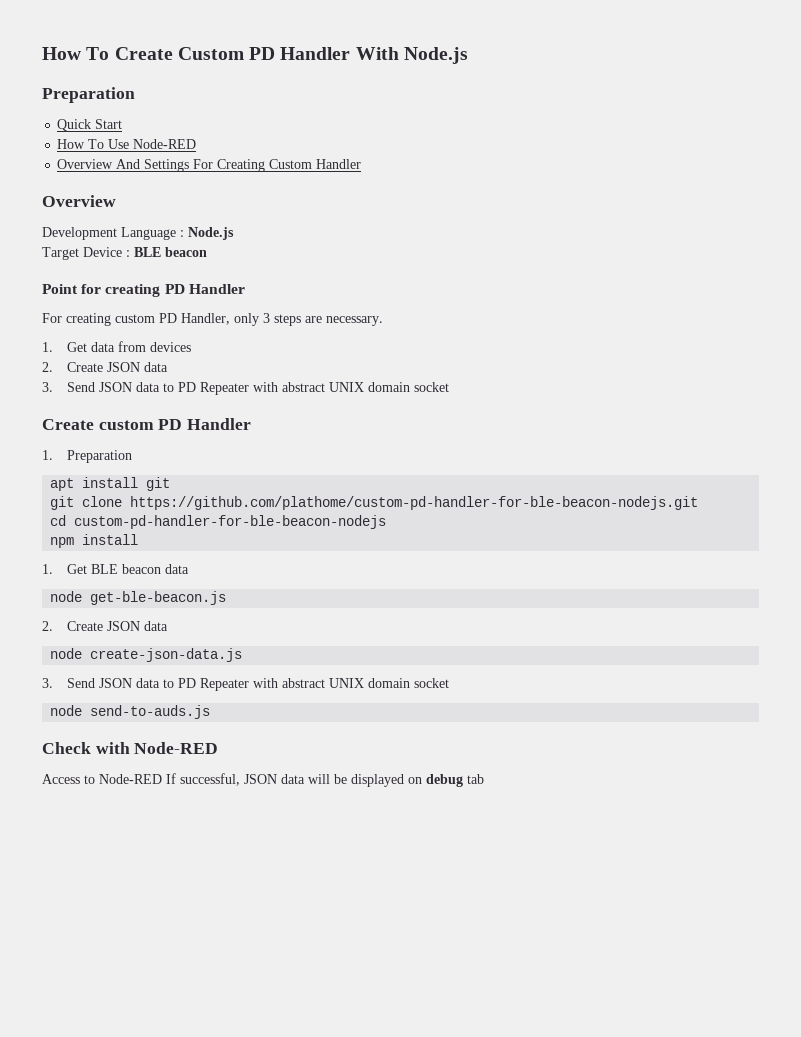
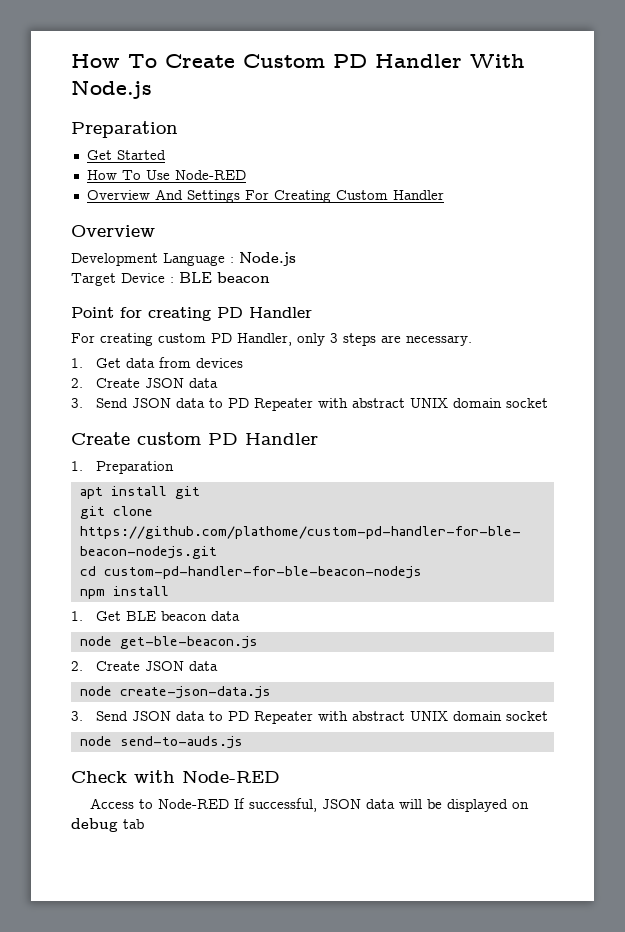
[57,119,123,131] Quick Start -> [86,150,166,160] Get Started

